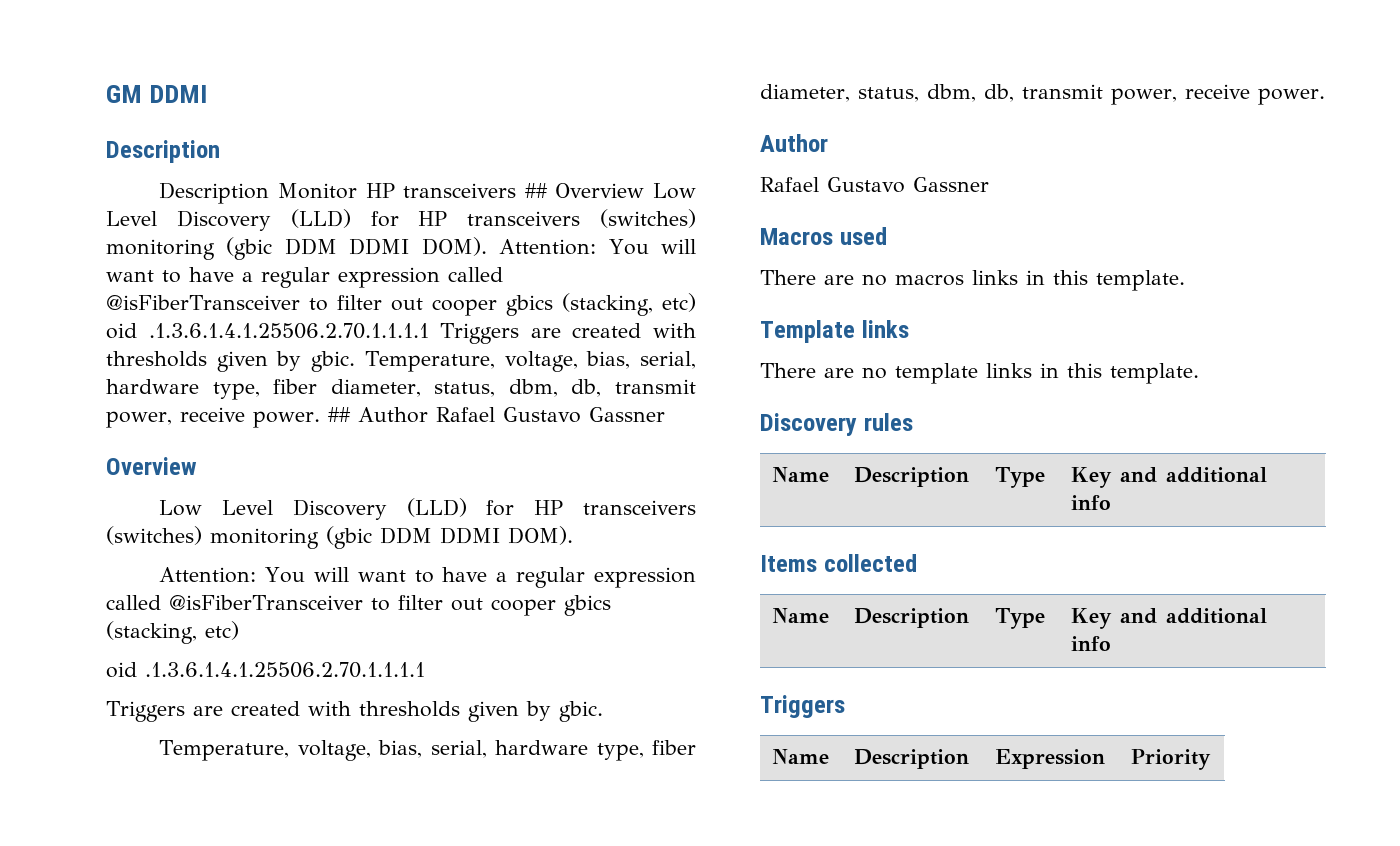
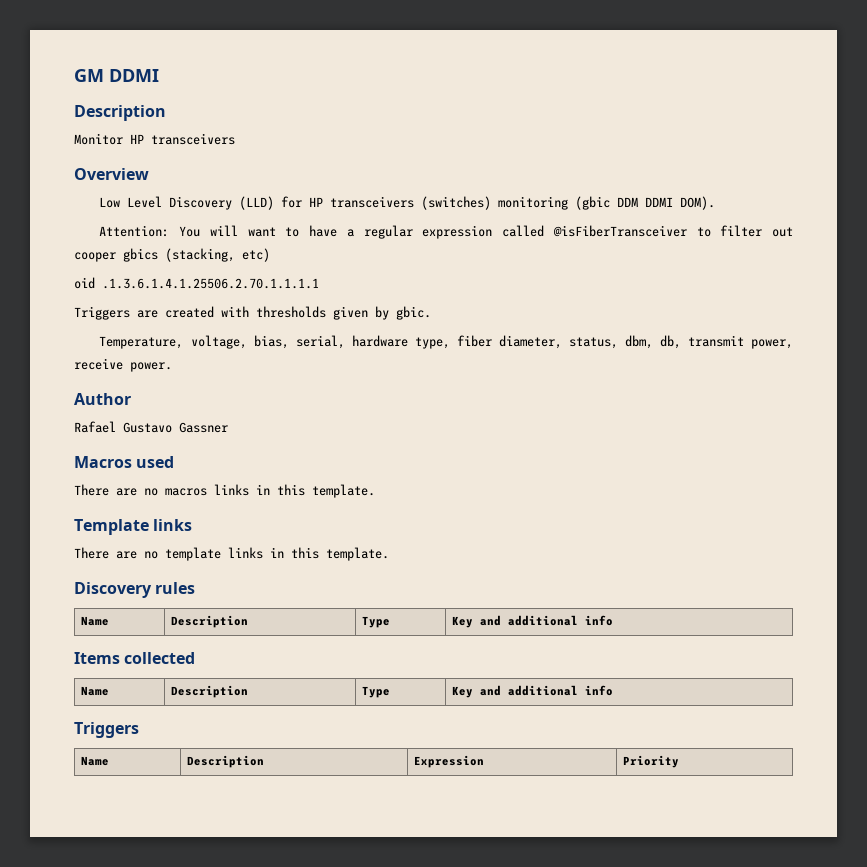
[159,182,270,204] Description -> (166, 113) none
[524,183,697,199] [106,209,696,231] [106,237,696,260] [106,267,503,288] [106,293,696,316] [106,323,696,344] [106,351,696,372] [106,379,696,400] [106,407,665,428] ## Overview Low Level Discovery (LLD) for HP transceivers (switches) monitoring (gbic DDM DDMI DOM). Attention: You will want to have a regular expression called @isFiberTransceiver to filter out cooper gbics (stacking, etc) oid .1.3.6.1.4.1.25506.2.70.1.1.1.1 Triggers are created with thresholds given by gbic. Temperature, voltage, bias, serial, hardware type, fiber diameter, status, dbm, db, transmit power, receive power. ## Author Rafael Gustavo Gassner -> (235, 139) none

